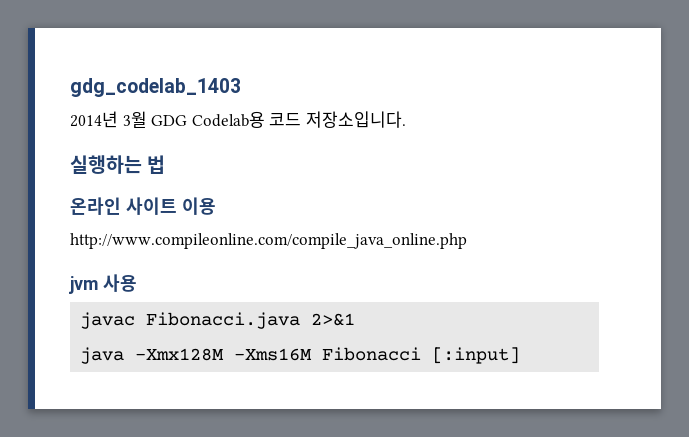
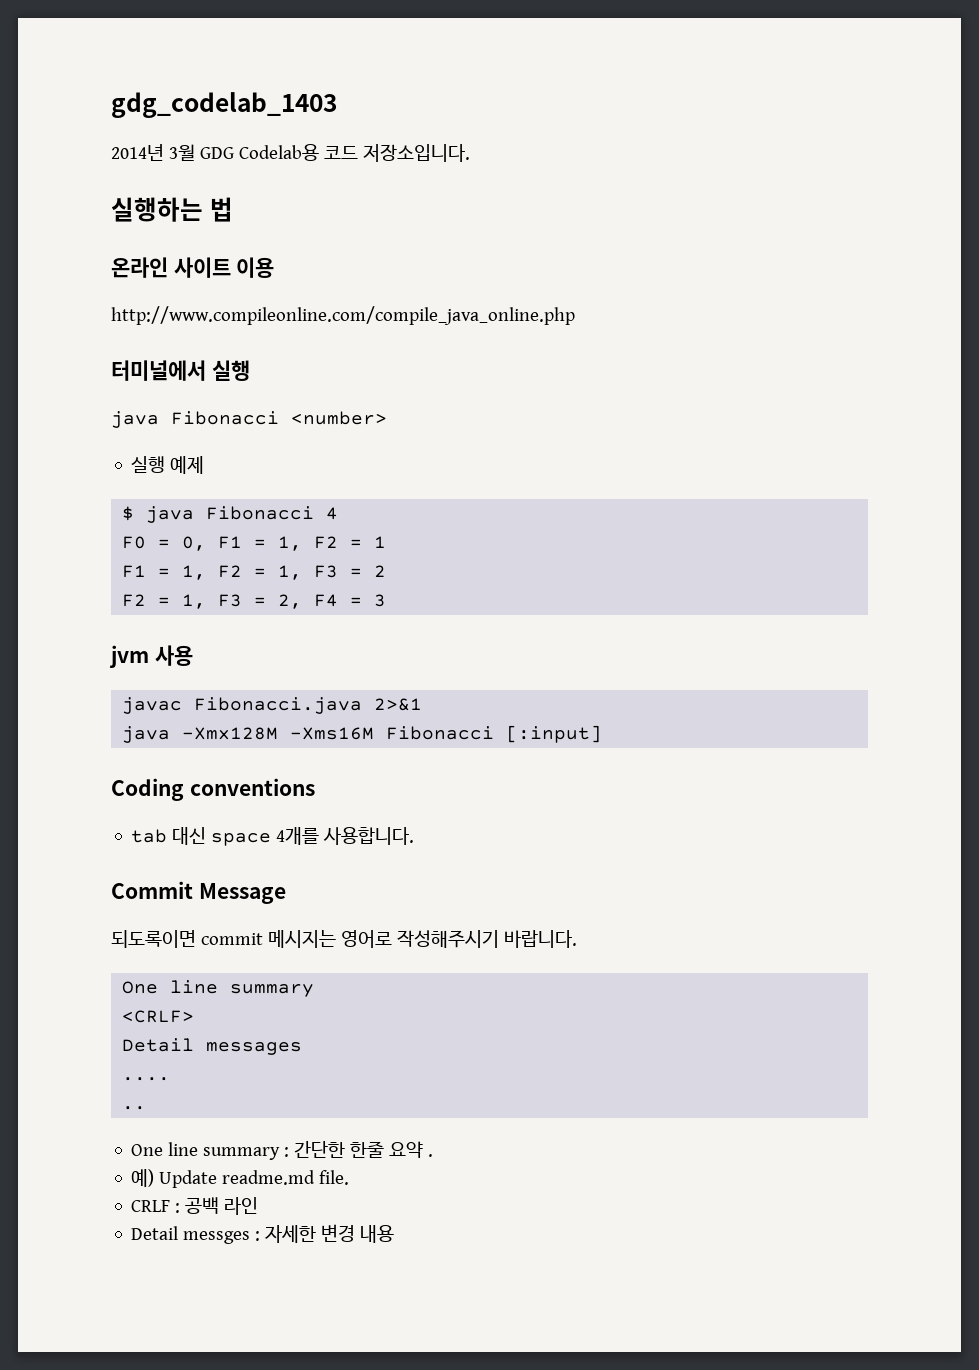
(467, 241) none -> [111,360,250,381] [111,411,387,428] [131,456,205,474] [122,506,339,523] [122,536,387,551] [122,565,387,580] [122,594,387,609] // 터미널에서 실행 // java Fibonacci <number> // 실행 예제 // $ java Fibonacci 4 // F0 = 0, F1 = 1, F2 = 1 // F1 = 1, F2 = 1, F3 = 2 // F2 = 1, F3 = 2, F4 = 3
(521, 355) none -> [111,778,315,801] [131,827,415,846] [111,881,286,904] [111,930,577,948] [122,980,315,997] [122,1010,195,1023] [122,1038,303,1055] [122,1077,171,1081] [122,1106,147,1110] [131,1141,434,1160] [131,1169,350,1188] [131,1197,259,1215] [131,1224,395,1244] // Coding conventions // tab 대신 space 4개를 사용합니다. // Commit Message // 되도록이면 commit 메시지는 영어로 작성해주시기 바랍니다. // One line summary // <CRLF> // Detail messages // .... // .. // One line summary : 간단한 한줄 요약 . // 예) Update readme.md file. // CRLF : 공백 라인 // Detail messges : 자세한 변경 내용

